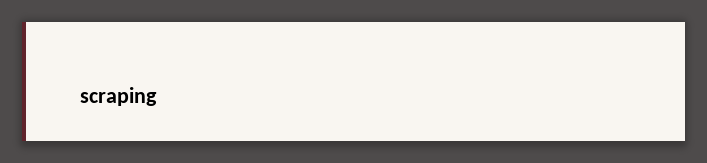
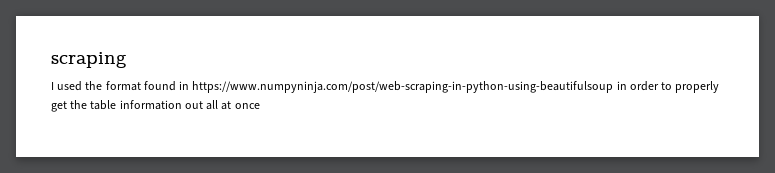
(157, 96) none -> [51,81,720,93] [51,100,260,112] // I used the format found in https://www.numpyninja.com/post/web-scraping-in-python-using-beautifulsoup in order to properly get the table information out all at once

